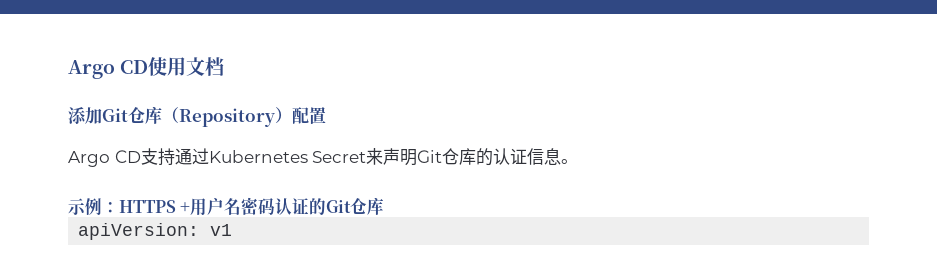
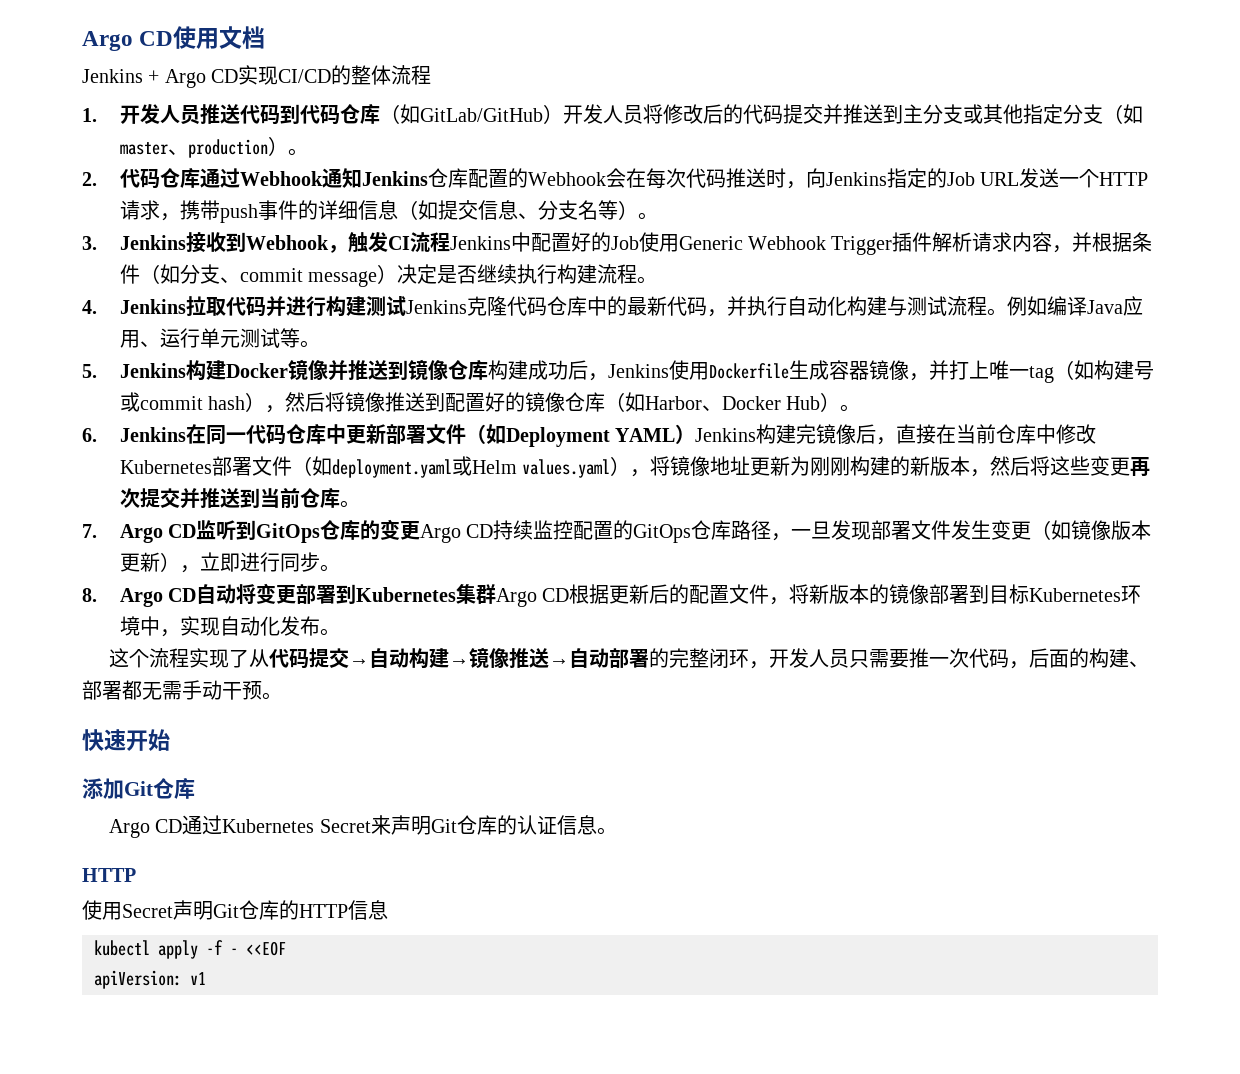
(225, 66) none -> [82,65,432,88] [82,104,1143,125] [119,136,308,158] [82,168,1149,189] [119,200,658,223] [82,232,1153,255] [119,264,658,287] [82,296,1143,317] [119,328,320,348] [82,359,1154,383] [119,392,861,413] [82,424,1097,447] [119,456,1151,478] [119,488,360,509] [82,519,1152,543] [119,552,340,573] [82,583,1142,607] [119,616,340,637] [108,647,1149,669] [82,680,282,700] [82,729,170,751] // Jenkins + Argo CD实现CI/CD的整体流程 // 1.开发人员推送代码到代码仓库（如GitLab/GitHub）开发人员将修改后的代码提交并推送到主分支或其他指定分支（如master、production）。 // 2.代码仓库通过Webhook通知Jenkins仓库配置的Webhook会在每次代码推送时，向Jenkins指定的Job URL发送一个HTTP请求，携带push事件的详细信息（如提交信息、分支名等）。 // 3. Jenkins接收到Webhook，触发CI流程Jenkins中配置好的Job使用Generic Webhook Trigger插件解析请求内容，并根据条件（如分支、commit message）决定是否继续执行构建流程。 // 4. Jenkins拉取代码并进行构建测试Jenkins克隆代码仓库中的最新代码，并执行自动化构建与测试流程。例如编译Java应用、运行单元测试等。 // 5. Jenkins构建Docker镜像并推送到镜像仓库构建成功后，Jenkins使用Dockerfile生成容器镜像，并打上唯一tag（如构建号或commit hash），然后将镜像推送到配置好的镜像仓库（如Harbor、Docker Hub）。 // 6. Jenkins在同一代码仓库中更新部署文件（如Deployment YAML）Jenkins构建完镜像后，直接在当前仓库中修改Kubernetes部署文件（如deployment.yaml或Helm values.yaml），将镜像地址更新为刚刚构建的新版本，然后将这些变更再次提交并推送到当前仓库。 // 7. Argo CD监听到GitOps仓库的变更Argo CD持续监控配置的GitOps仓库路径，一旦发现部署文件发生变更（如镜像版本更新），立即进行同步。 // 8. Argo CD自动将变更部署到Kubernetes集群Argo CD根据更新后的配置文件，将新版本的镜像部署到目标Kubernetes环境中，实现自动化发布。 // 这个流程实现了从代码提交→自动构建→镜像推送→自动部署的完整闭环，开发人员只需要推一次代码，后面的构建、部署都无需手动干预。 // 快速开始
[162,107,326,127] [68,148,175,167] （Repository）配置 // Argo CD支持 -> [108,819,183,838] // Argo CD
[68,197,385,216] 示例：HTTPS +用户名密码认证的Git仓库 -> [82,868,136,882] [82,900,388,920] [94,940,286,959] HTTP // 使用Secret声明Git仓库的HTTP信息 // kubectl apply -f - <<EOF

